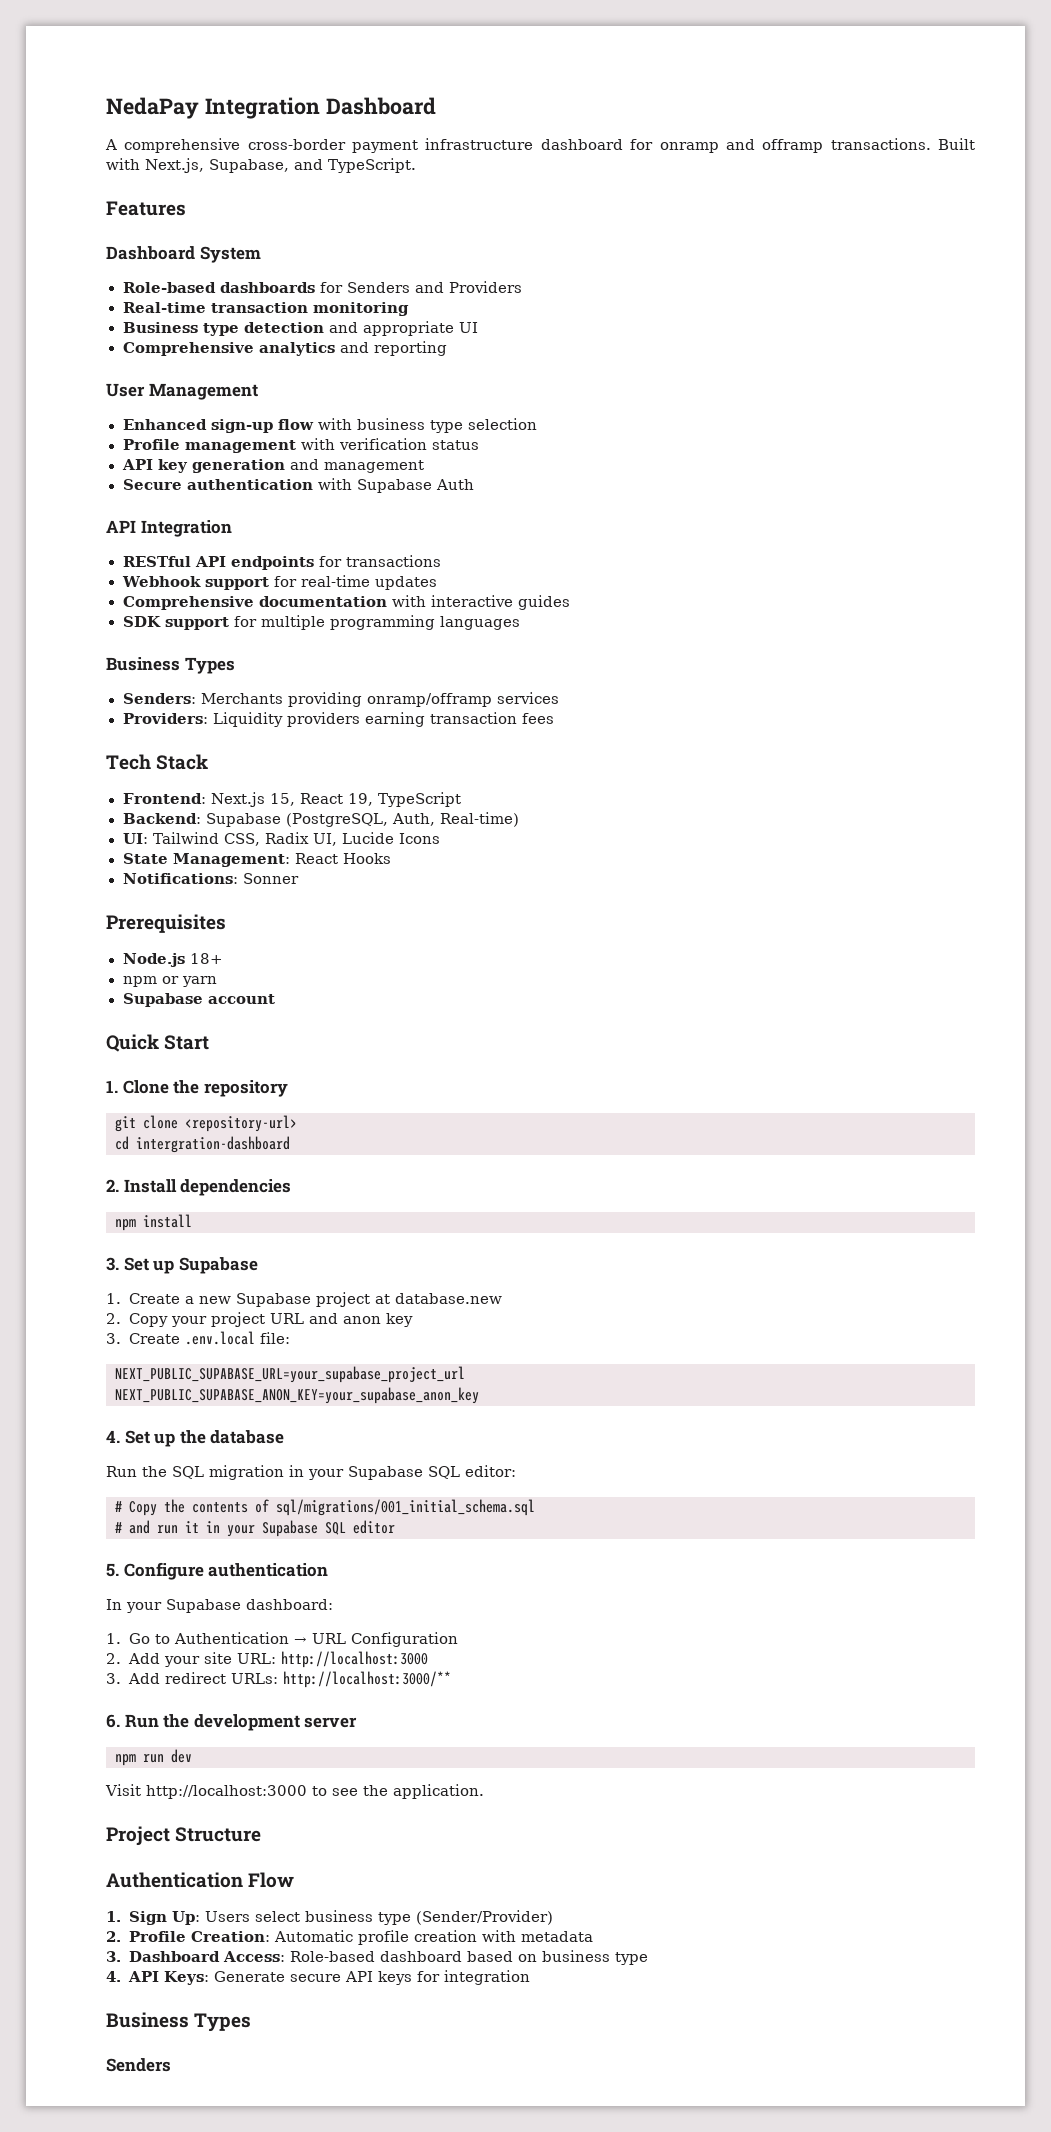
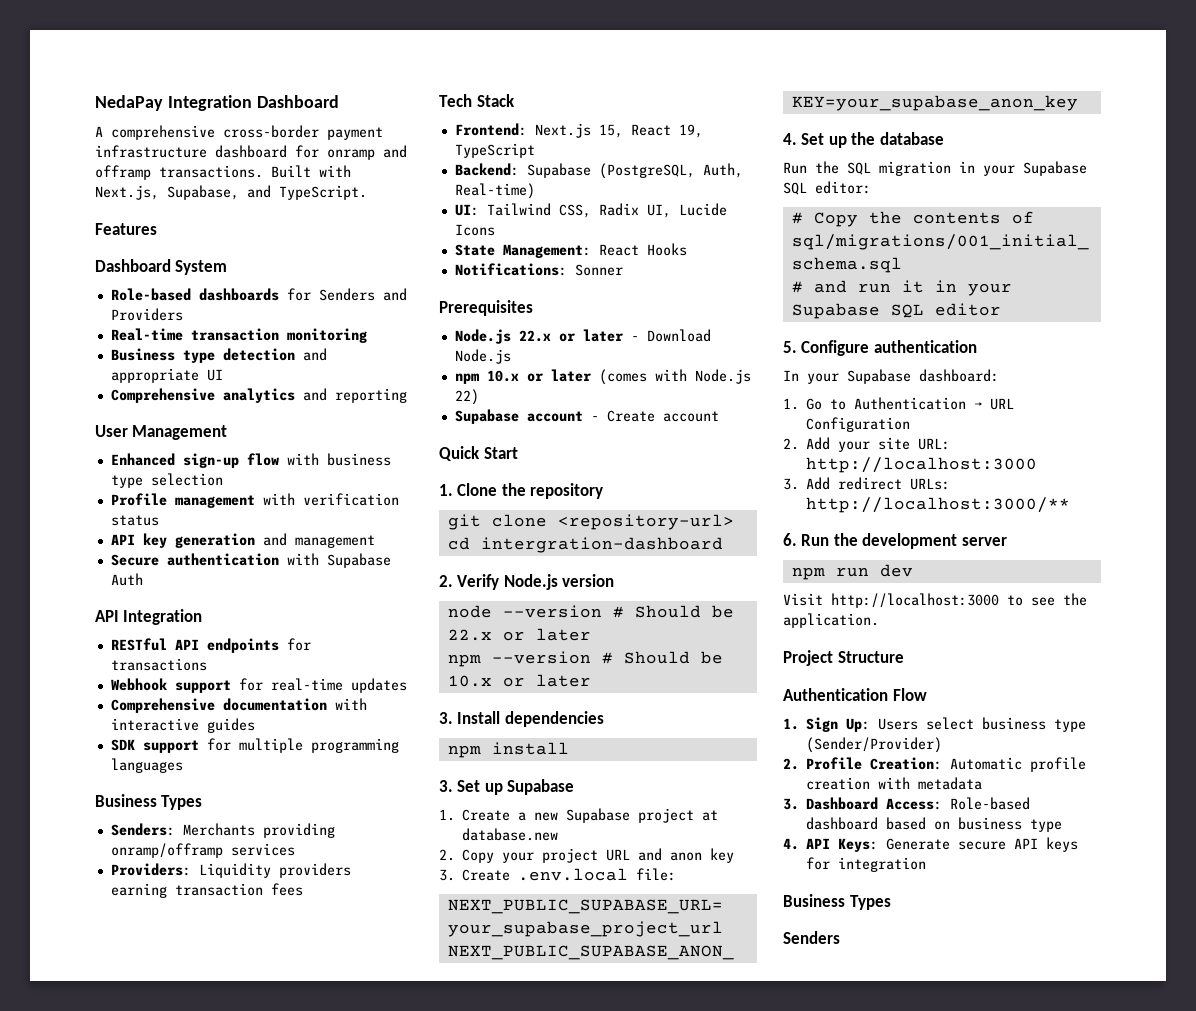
[189,953,223,964] [122,976,217,987] 18+ // npm or yarn -> [518,329,711,342] [454,349,511,364] [454,369,751,385] [454,389,479,405] 22.x or later - Download Node.js // npm 10.x or later (comes with Node.js 22)
(275, 999) none -> [590,410,719,422] - Create account
(119, 1185) none -> [457,574,615,590] [447,605,734,618] [447,628,591,641] [447,651,723,667] [447,674,591,687] [439,712,453,724] Verify Node.js version // node --version # Should be 22.x or later // npm --version # Should be 10.x or later // 3.

